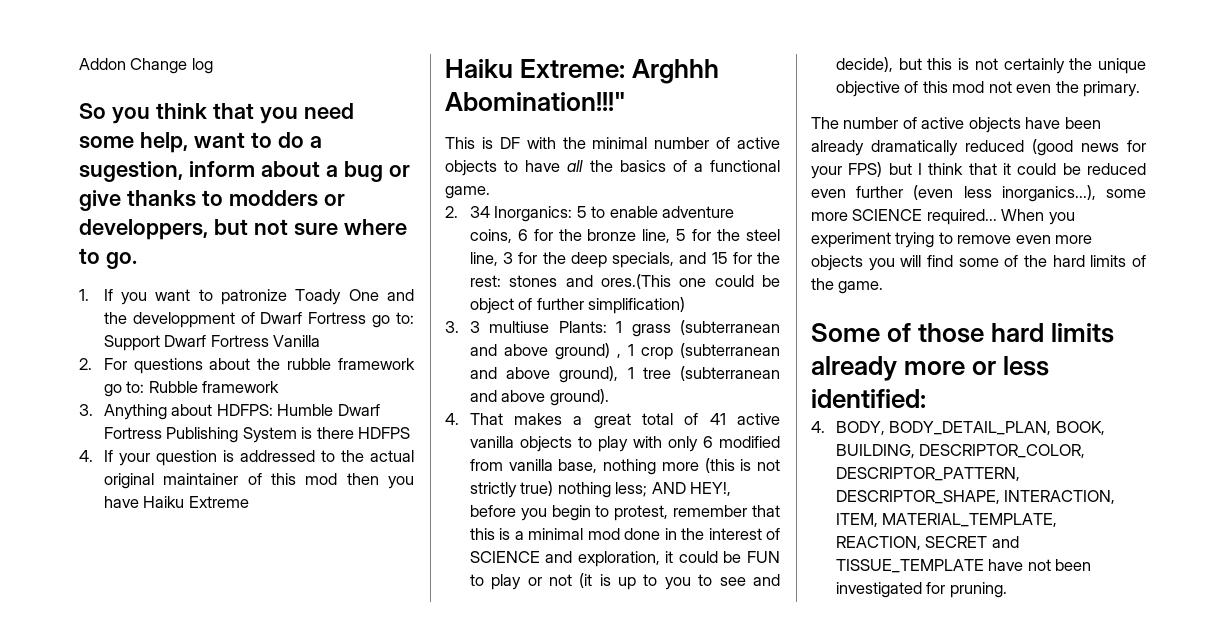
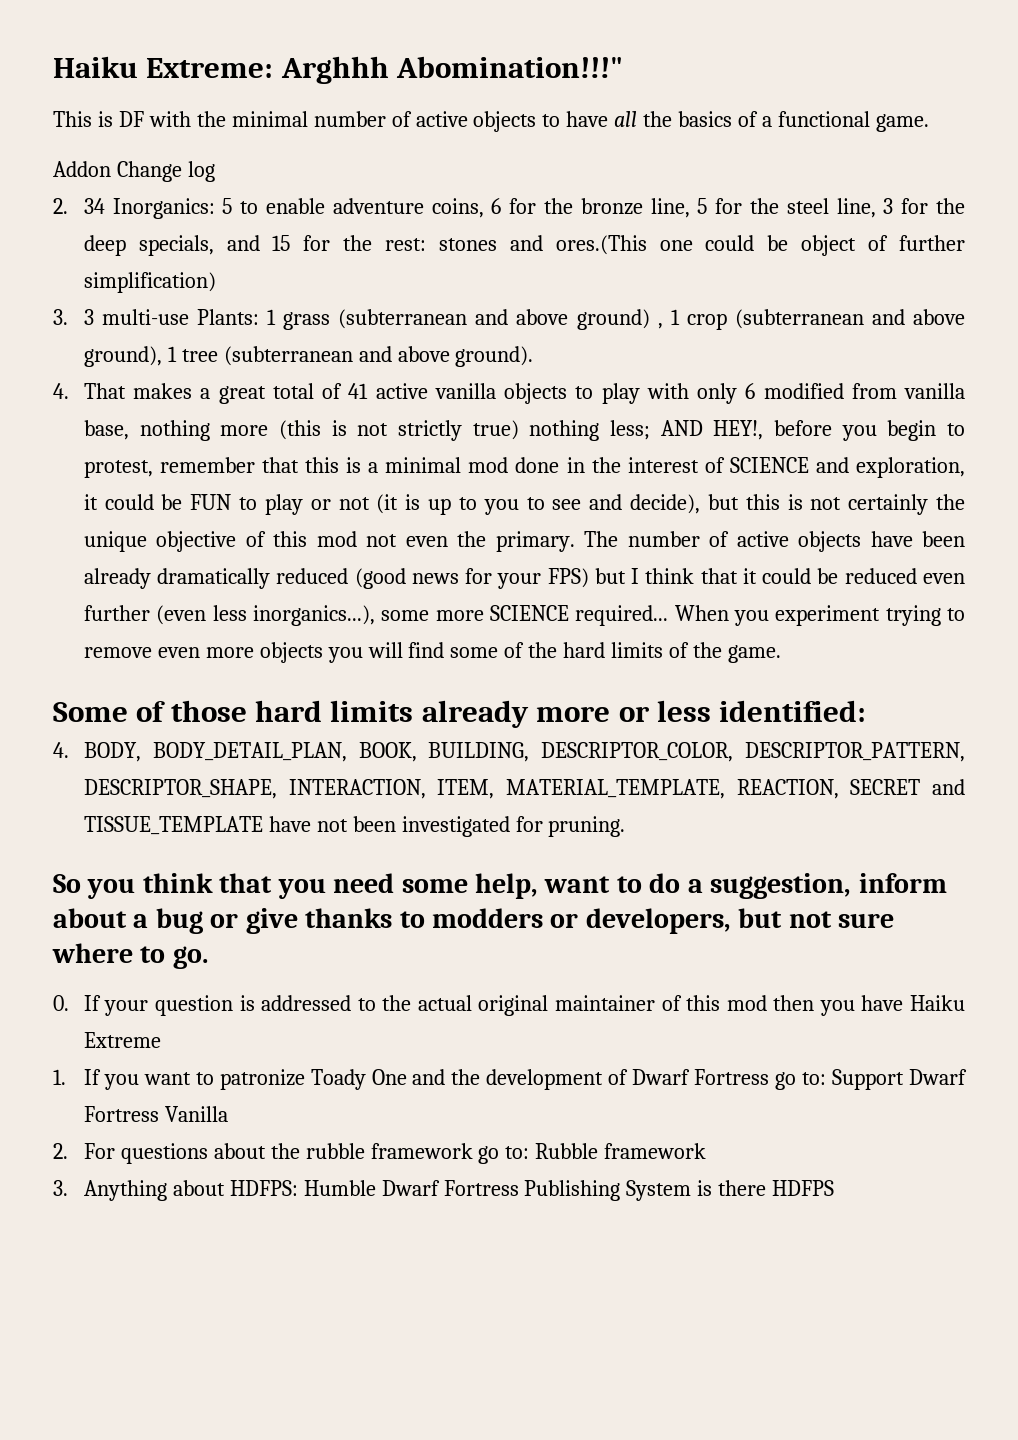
[79,58,213,74] [79,103,354,124] [79,132,322,153] [79,161,410,182] [79,190,345,211] [79,219,407,240] [79,248,137,269] [79,289,414,305] [103,312,415,328] [103,335,321,351] [79,358,416,374] [103,381,280,397] [79,404,380,420] [103,427,411,443] [79,450,414,466] [103,473,415,489] [103,496,249,508] Addon Change log // So you think that you need some help, want to do a sugestion, inform about a bug or give thanks to modders or developpers, but not sure where to go. // 1. If you want to patronize Toady One and the developpment of Dwarf Fortress go to: Support Dwarf Fortress Vanilla // 2. For questions about the rubble framework go to: Rubble framework // 3. Anything about HDFPS: Humble Dwarf Fortress Publishing System is there HDFPS // 4. If your question is addressed to the actual original maintainer of this mod then you have Haiku Extreme // -> (53, 67) none
(490, 192) none -> [53,161,215,182] // Addon Change log
[489,321,550,333] multiuse -> [101,309,189,325] multi-use
(1140, 89) // -> (575, 541) none
(1007, 590) none -> [53,873,947,899] [53,908,895,934] [52,943,208,969] [53,995,966,1016] [83,1032,161,1048] [53,1069,968,1090] [83,1106,228,1122] [53,1143,707,1164] [53,1180,835,1201] // So you think that you need some help, want to do a suggestion, inform about a bug or give thanks to modders or developers, but not sure where to go. // 0. If your question is addressed to the actual original maintainer of this mod then you have Haiku Extreme // 1. If you want to patronize Toady One and the development of Dwarf Fortress go to: Support Dwarf Fortress Vanilla // 2. For questions about the rubble framework go to: Rubble framework // 3. Anything about HDFPS: Humble Dwarf Fortress Publishing System is there HDFPS

